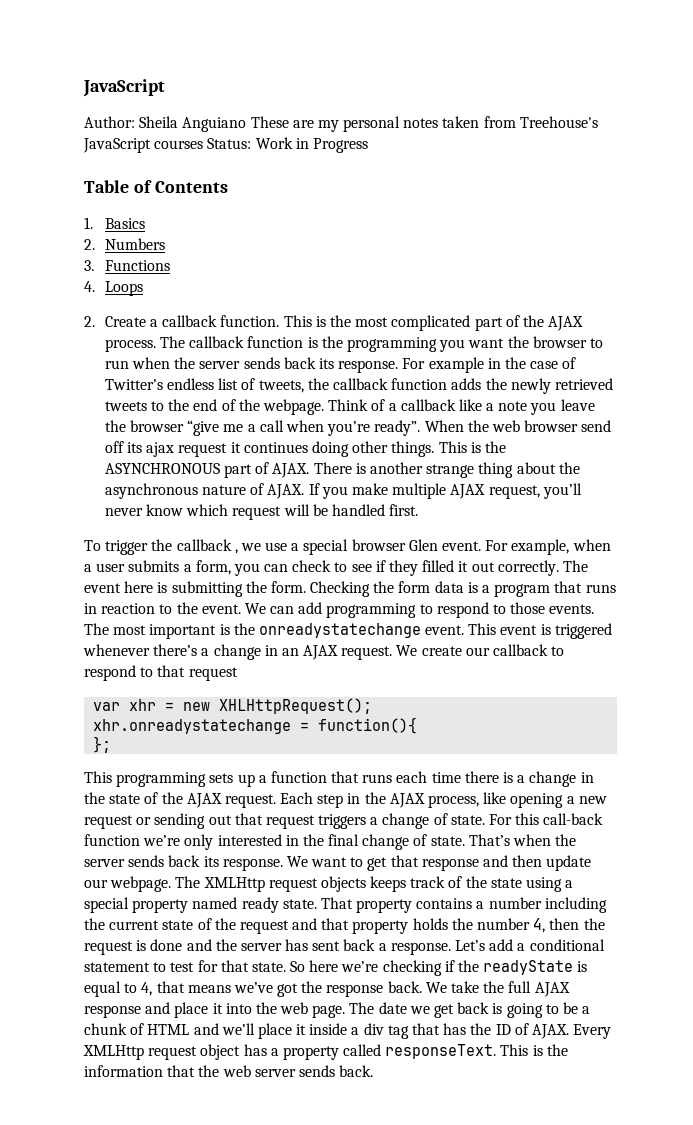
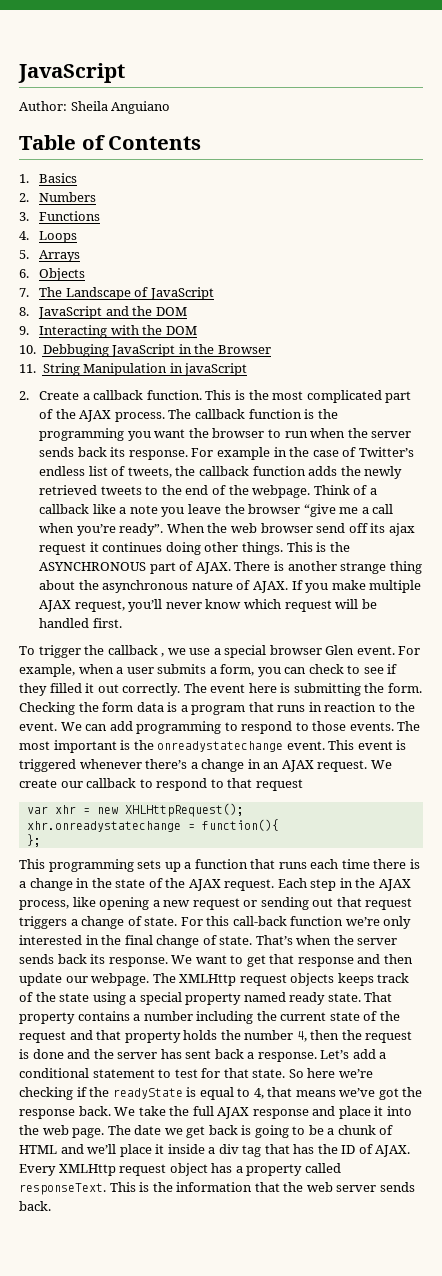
[250,116,598,132] [83,137,368,153] These are my personal notes taken from Treehouse's JavaScript courses Status: Work in Progress -> (171, 107) none
(143, 288) none -> [19,250,81,262] [19,268,86,281] [19,287,214,300] [19,306,187,319] [19,325,197,338] [19,344,271,357] [19,363,248,376] // 5. Arrays // 6. Objects // 7. The Landscape of JavaScript // 8. JavaScript and the DOM // 9. Interacting with the DOM // 10. Debbuging JavaScript in the Browser // 11. String Manipulation in javaScript

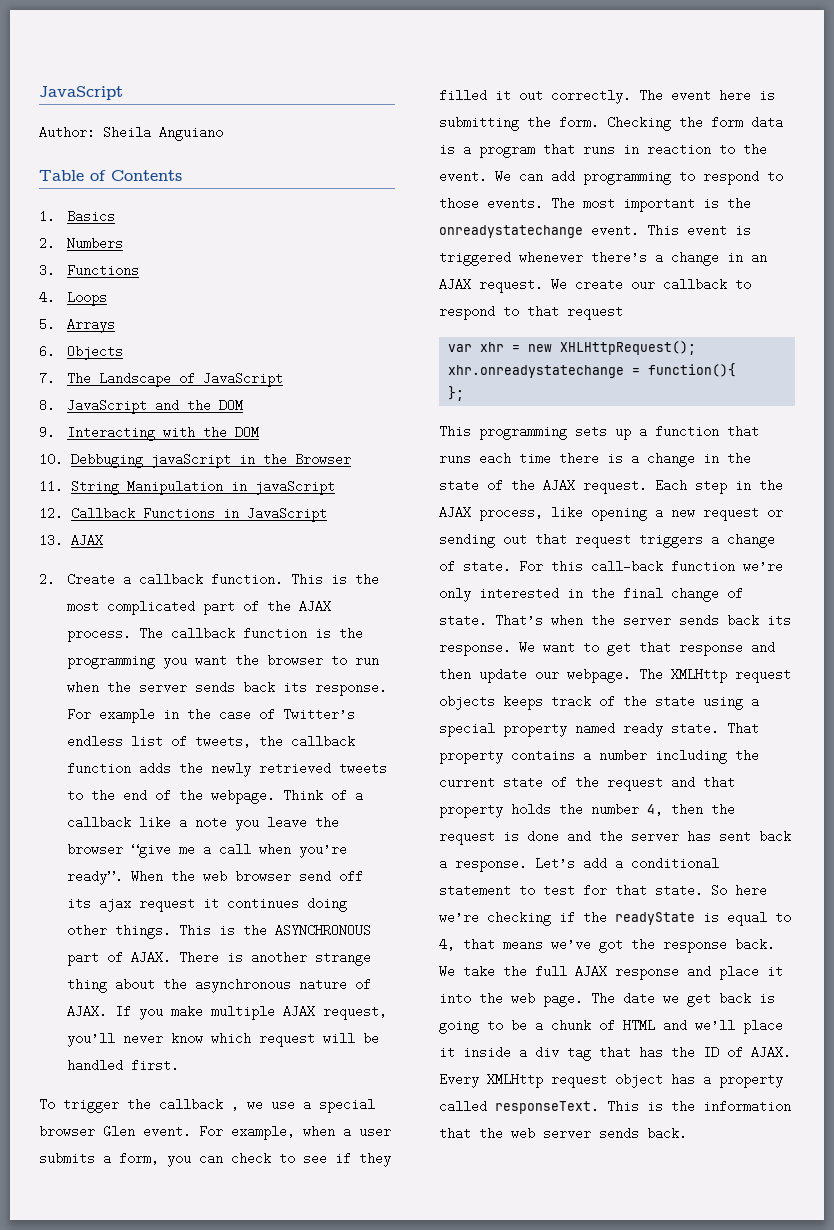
[111,344,176,357] JavaScript -> [150,453,231,468] javaScript
(248, 369) none -> [39,507,327,522] [39,534,103,547] // 12. Callback Functions in JavaScript // 13. AJAX

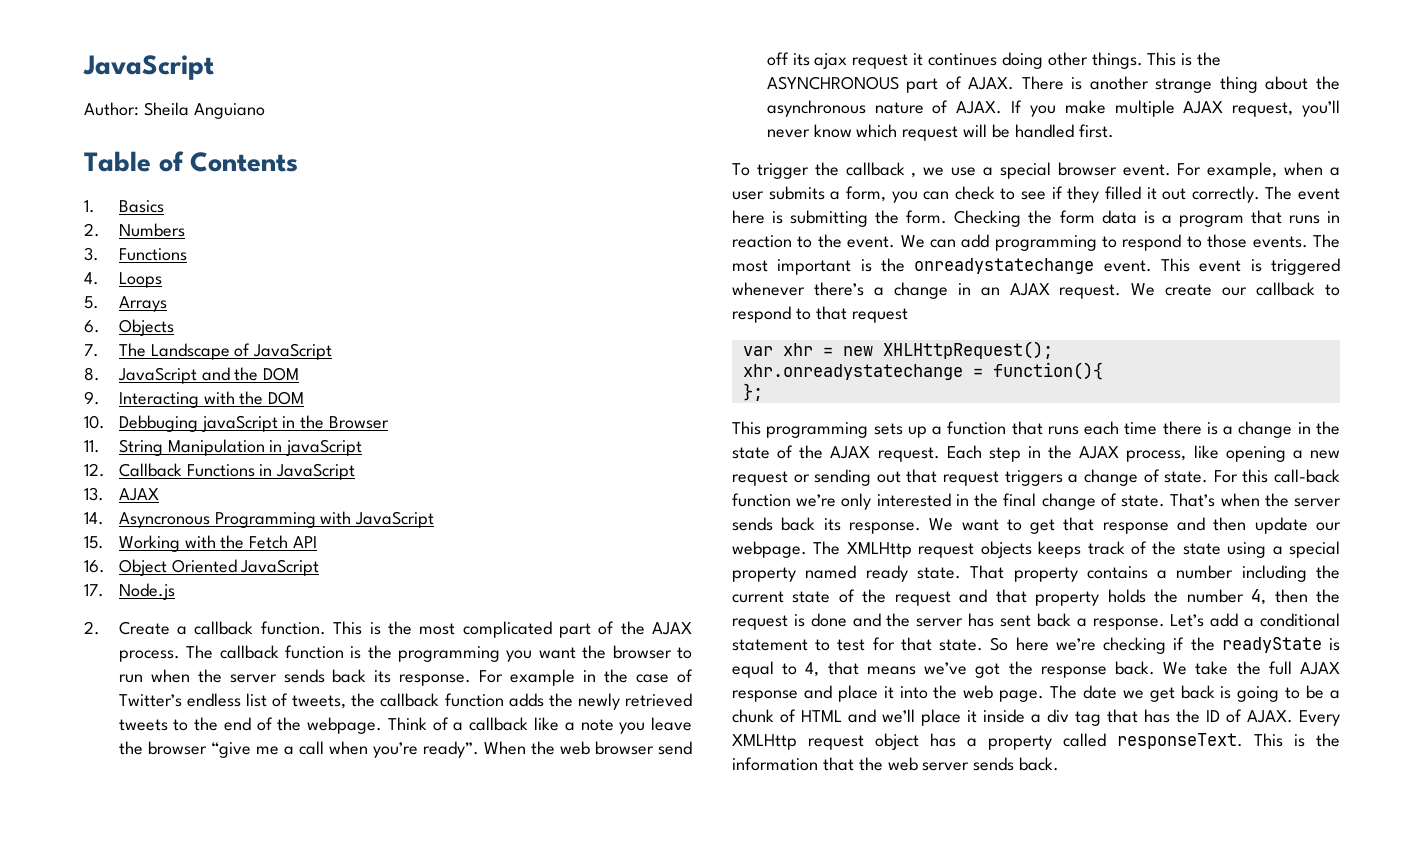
(103, 540) none -> [84,511,435,528] [84,535,318,552] [84,559,320,576] [84,583,175,600] // 14. Asyncronous Programming with JavaScript // 15. Working with the Fetch API // 16. Object Oriented JavaScript // 17. Node.js
[103,1125,135,1138] Glen -> (1117, 169) none

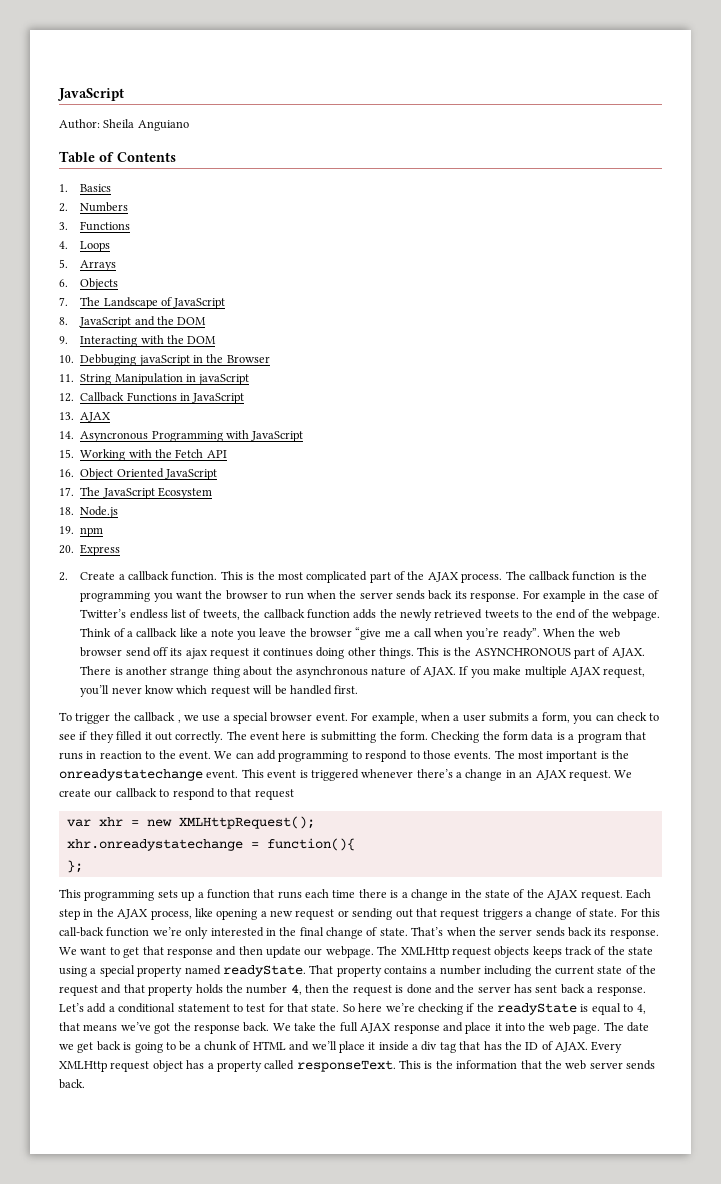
[118,583,175,600] Node.js -> [80,487,213,499] [59,506,119,518] [59,526,104,537] [59,544,121,556] The JavaScript Ecosystem // 18. Node.js // 19. npm // 20. Express
[882,341,1053,359] XHLHttpRequest(); -> [178,816,315,829] XMLHttpRequest();
[865,565,961,582] ready state. -> [222,965,306,977] readyState.

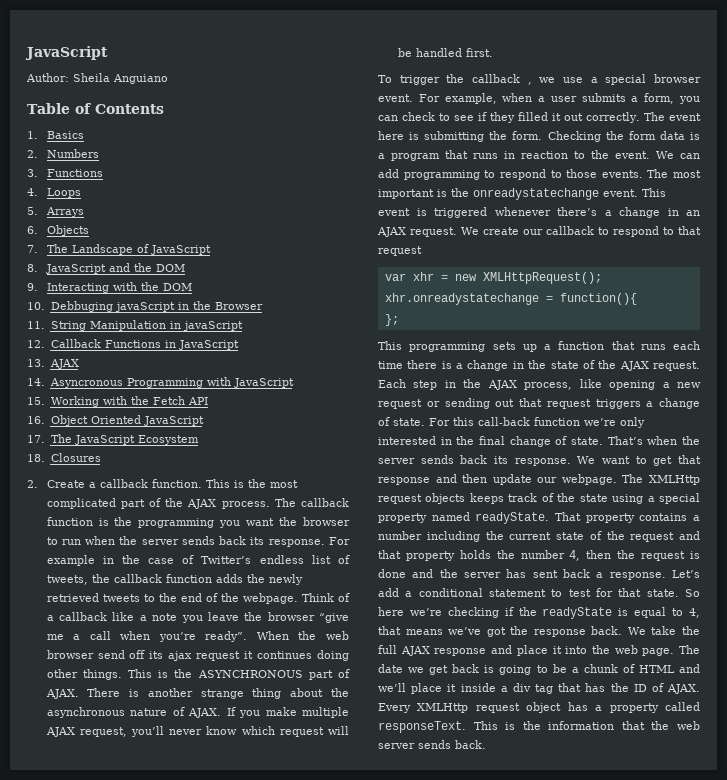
[80,506,119,518] [59,526,104,537] [59,544,121,556] Node.js // 19. npm // 20. Express -> [50,453,101,462] Closures

